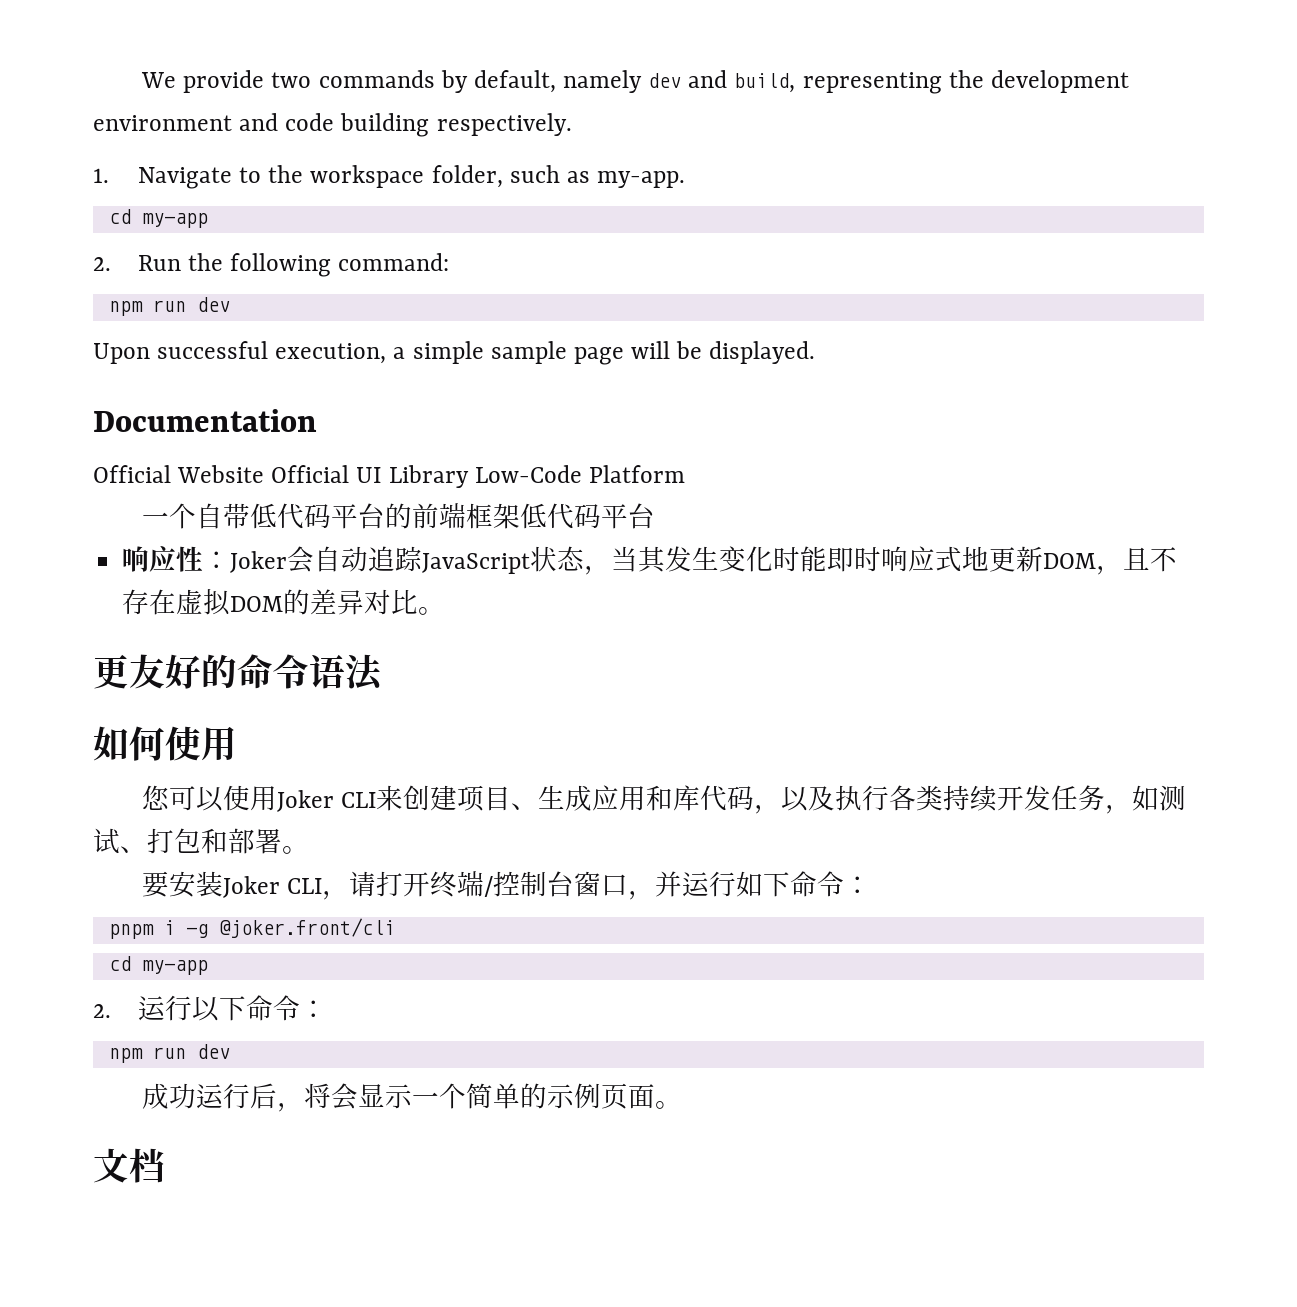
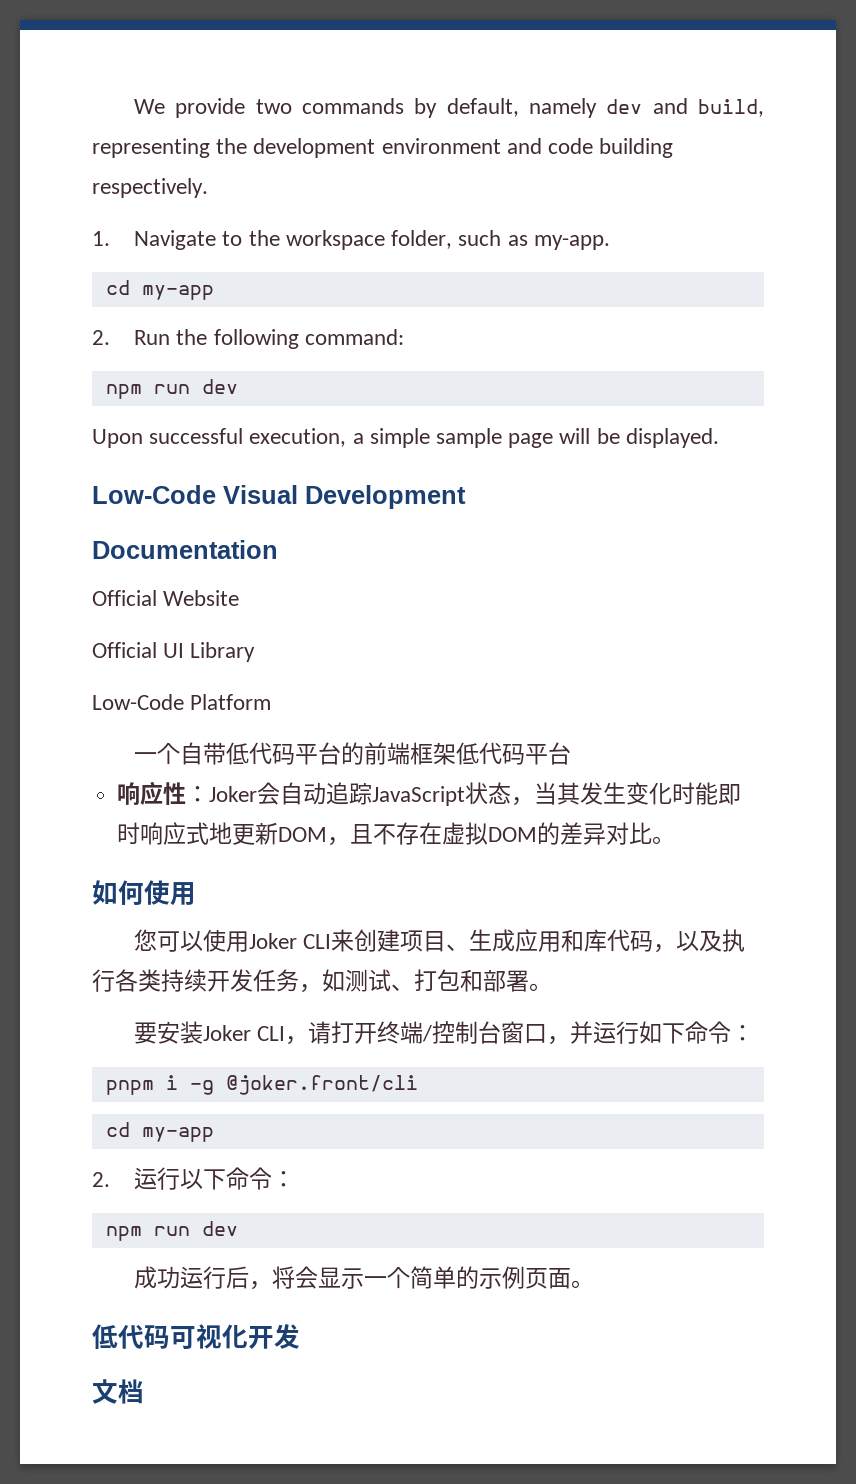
(816, 352) none -> [92,485,466,509] // Low-Code Visual Development
(265, 474) none -> (240, 598) //
(469, 476) none -> (256, 652) //
[93,654,384,691] // 更友好的命令语法 -> (676, 840) none
(683, 1105) none -> [92,1324,300,1349] // 低代码可视化开发

